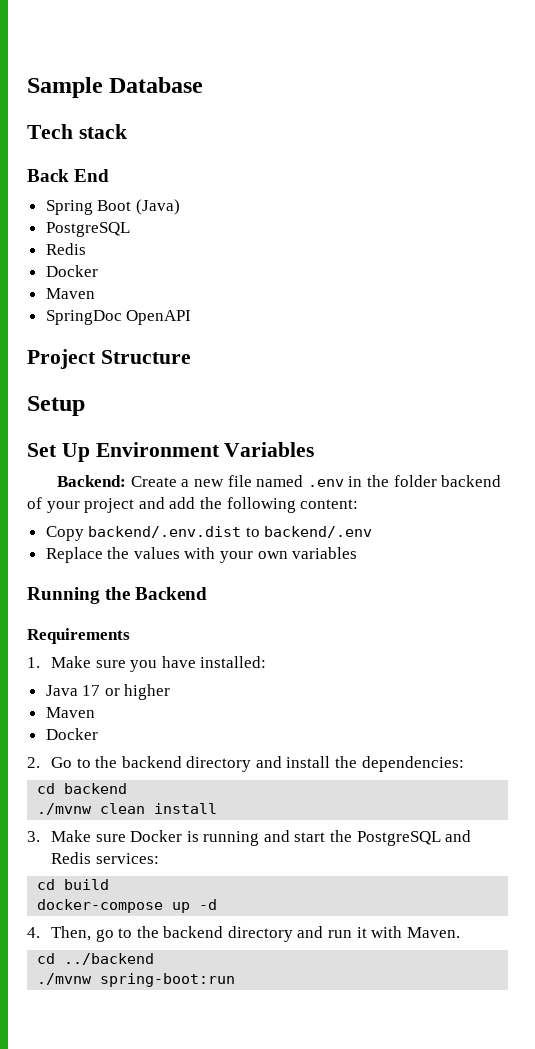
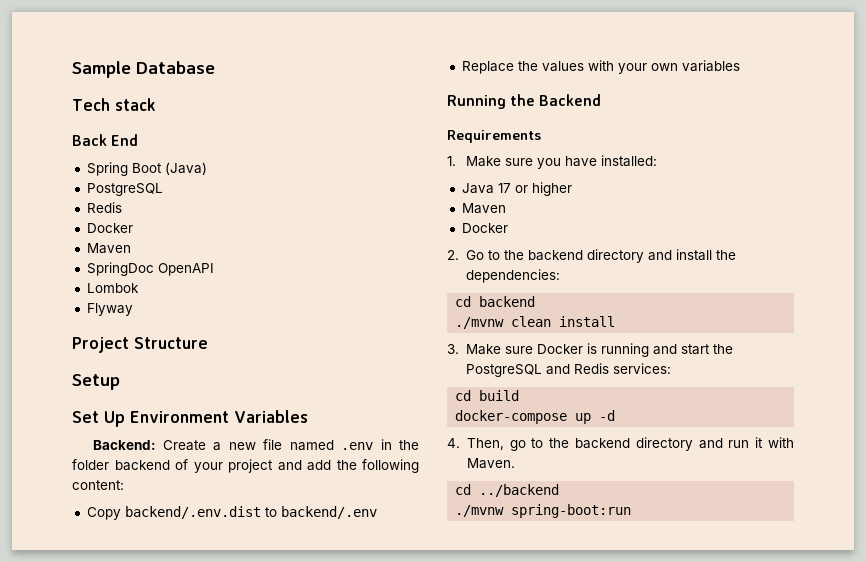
(192, 317) none -> [86,283,139,293] [86,303,133,316] // Lombok // Flyway

